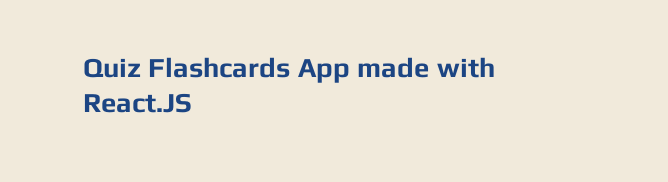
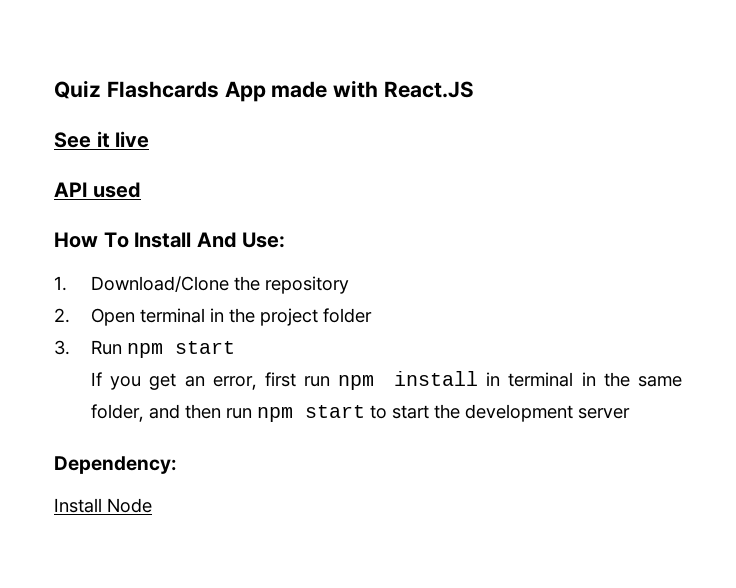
(192, 103) none -> [54,131,150,148] [54,182,141,198] [54,232,286,248] [54,276,349,294] [54,308,372,326] [54,340,235,358] [90,371,682,390] [90,404,630,422] [54,456,177,474] [54,498,152,513] // See it live // API used // How To Install And Use: // 1. Download/Clone the repository // 2. Open terminal in the project folder // 3. Run npm start // If you get an error, first run npm install in terminal in the same folder, and then run npm start to start the development server // Dependency: // Install Node

